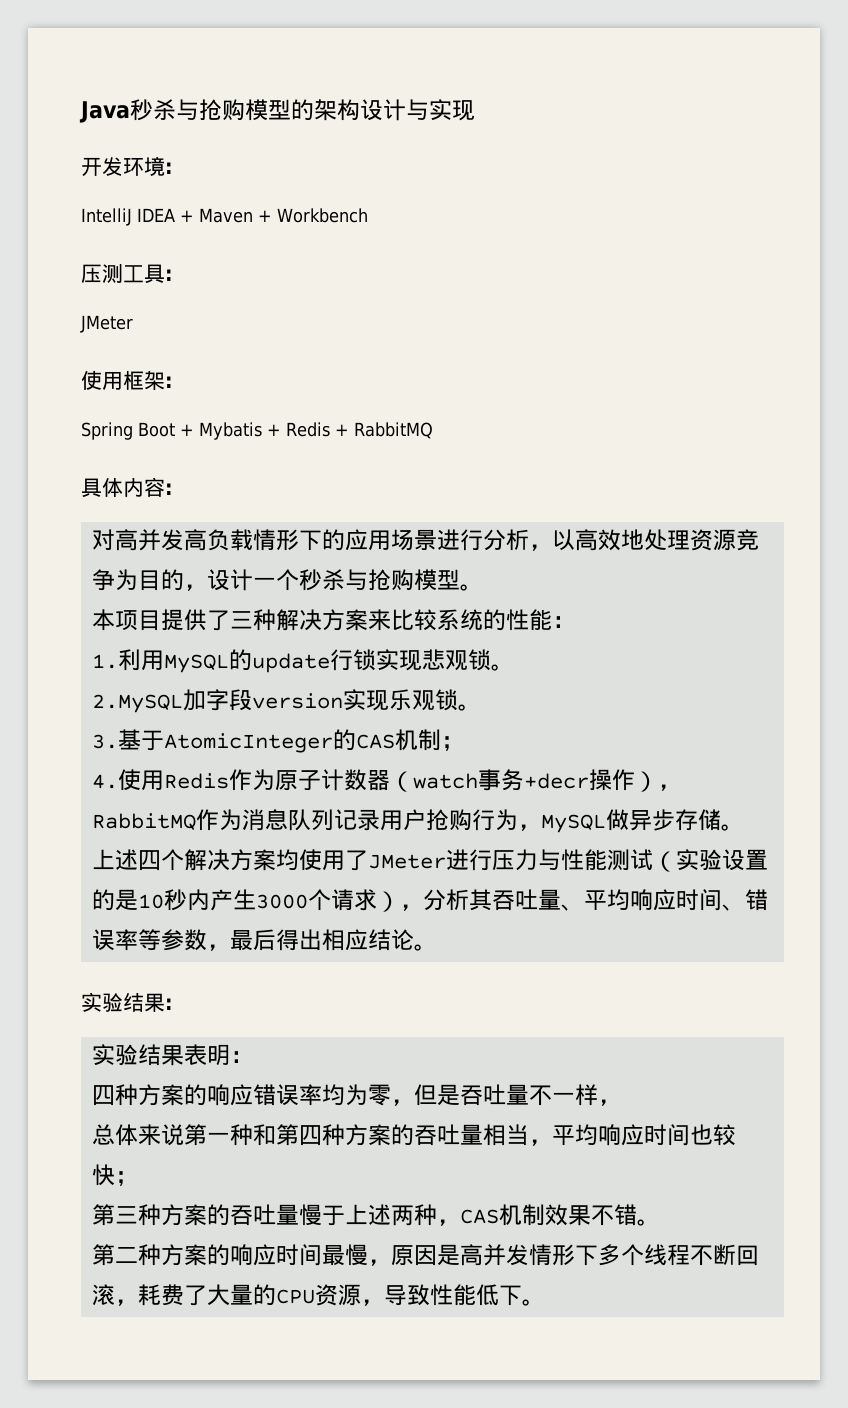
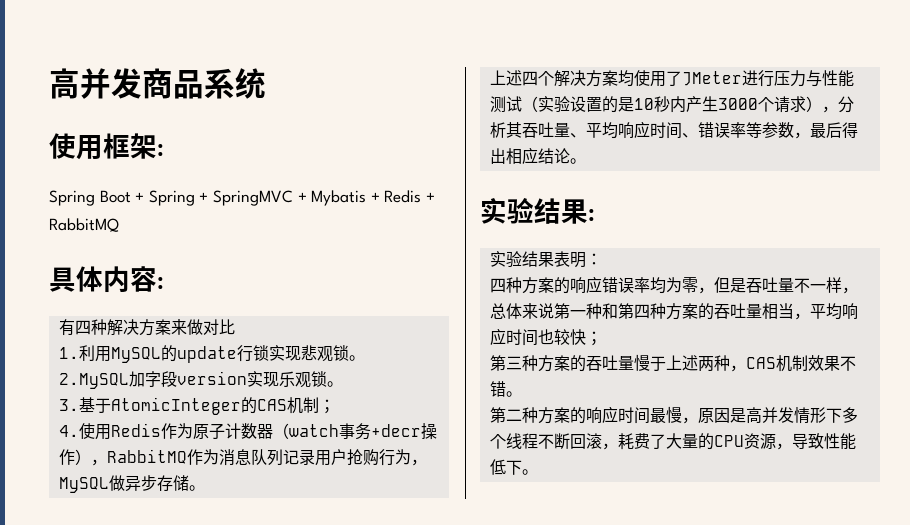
[79,99,475,123] [81,156,173,177] [81,208,368,226] [81,264,173,284] [80,315,133,333] Java秒杀与抢购模型的架构设计与实现 // 开发环境: // IntelliJ IDEA + Maven + Workbench // 压测工具: // JMeter -> [49,68,266,99] 高并发商品系统
(194, 430) none -> [148,190,307,206] Spring + SpringMVC +
[91,529,759,551] [91,569,483,591] [91,609,253,631] 对高并发高负载情形下的应用场景进行分析，以高效地处理资源竞争为目的，设计一个秒杀与抢购模型。 // 本项目提供了三 -> [59,319,92,336] 有四
(391, 620) none -> [187,319,220,335] 做对
[413,609,575,631] 较系统的性能： -> (236, 327) none

